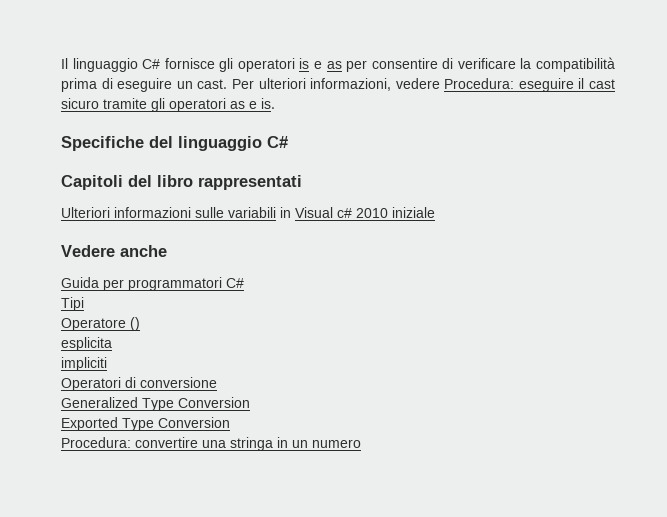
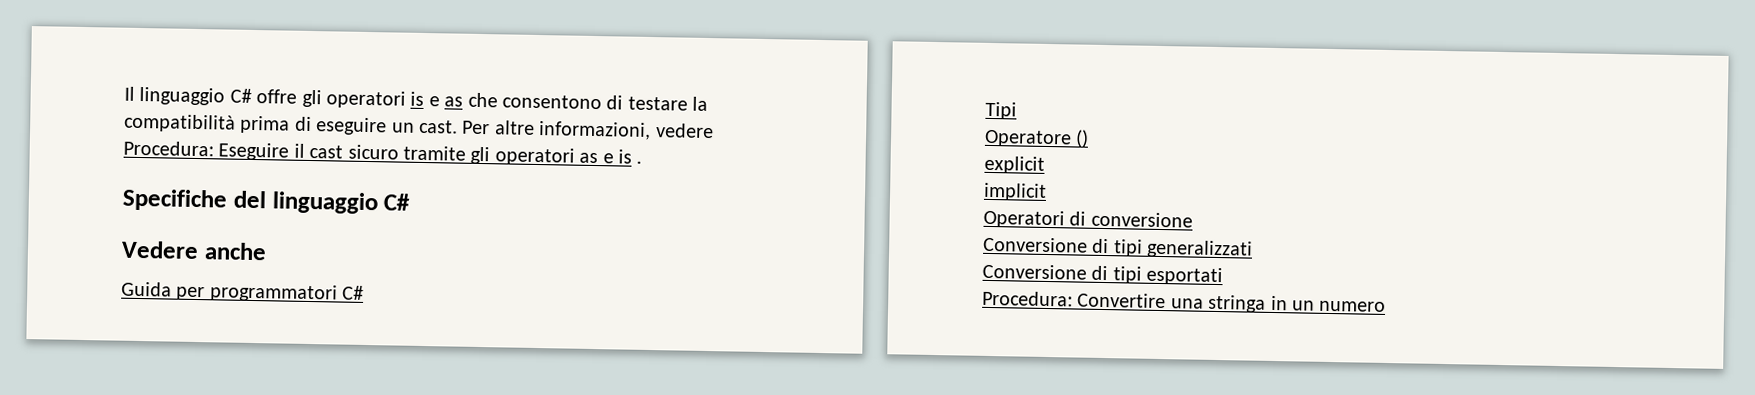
[164,58,215,69] fornisce -> [256,89,298,104] offre
[346,58,516,72] per consentire di verificare -> [467,92,688,111] che consentono di testare
[258,78,306,89] ulteriori -> [494,120,535,135] altre
[518,78,574,92] eseguire -> [218,142,290,161] Eseguire
[261,98,275,109] is. -> [617,149,643,164] is .
[61,175,302,190] [61,207,435,218] // Capitoli del libro rappresentati // Ulteriori informazioni sulle variabili in Visual c# 2010 iniziale -> (411, 202) none
[61,337,112,351] [61,357,107,371] esplicita // impliciti -> [984,155,1045,174] [983,182,1047,201] explicit // implicit
[61,397,250,411] [61,417,230,431] [61,437,198,448] Generalized Type Conversion // Exported Type Conversion // Procedura: convertire -> [983,236,1254,259] [982,263,1224,286] [982,290,1167,309] Conversione di tipi generalizzati // Conversione di tipi esportati // Procedura: Convertire

